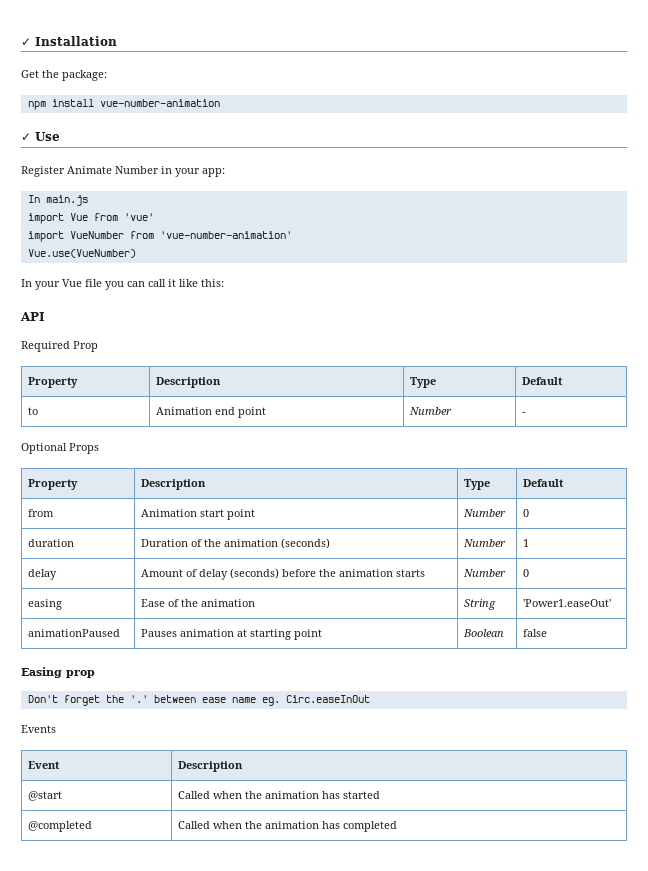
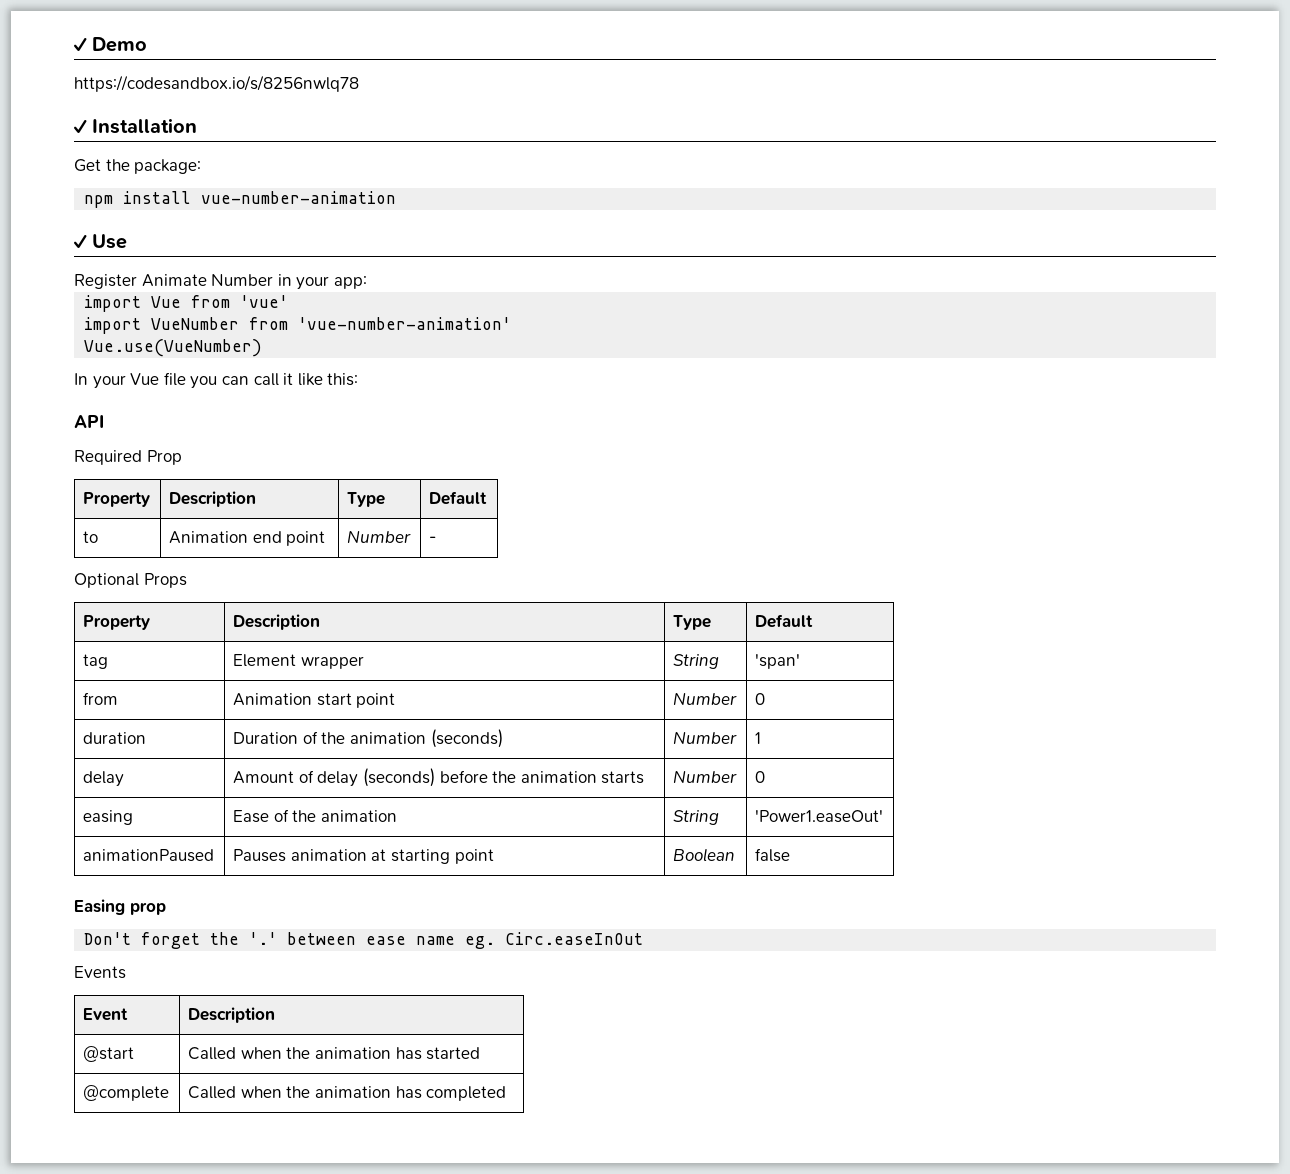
[21,38,31,46] ✓ -> [74,37,147,52] [74,75,359,92] [74,119,87,134] ✓ Demo // https://codesandbox.io/s/8256nwlq78 // ✓
[27,195,88,206] // In main.js -> (367, 282) none
(565, 483) none -> [83,654,109,669] [233,654,364,669] [673,654,720,669] [755,654,801,669] // tag | Element wrapper | String | 'span'
[28,821,93,832] @completed -> [83,1085,170,1101] @complete

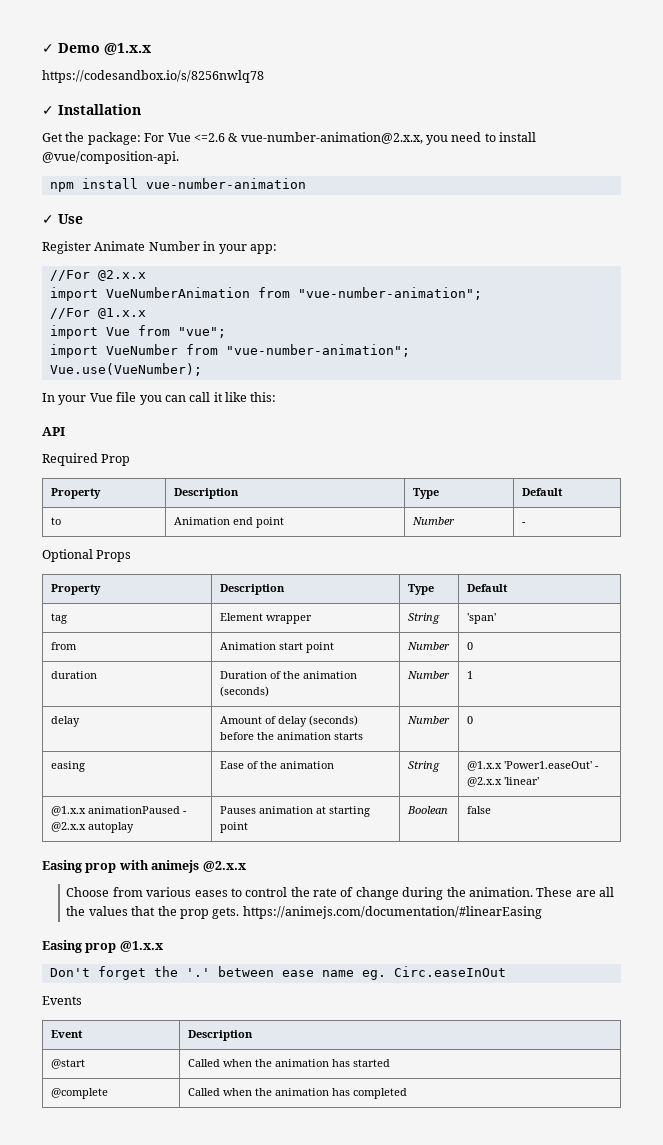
(147, 44) none -> [104,43,151,55] @1.x.x
(202, 166) none -> [144,132,537,145] [42,151,179,164] For Vue <=2.6 & vue-number-animation@2.x.x, you need to install @vue/composition-api.
(367, 282) none -> [49,270,146,281] [49,287,482,301] [49,308,146,319] // //For @2.x.x // import VueNumberAnimation from "vue-number-animation"; // //For @1.x.x
[240,295,289,308] 'vue' -> [177,327,226,338] "vue";
[298,317,512,330] [84,339,263,357] 'vue-number-animation' // Vue.use(VueNumber) -> [225,344,410,357] [49,363,202,376] "vue-number-animation"; // Vue.use(VueNumber);
(720, 817) none -> [466,761,502,771] @1.x.x
[83,849,215,862] // animationPaused -> [594,766,599,769] [466,777,539,787] [50,806,187,816] [50,822,134,833] - @2.x.x 'linear' // @1.x.x animationPaused - @2.x.x autoplay
(166, 908) none -> [118,860,246,873] [66,887,615,900] [66,906,542,919] [42,940,163,953] with animejs @2.x.x // Choose from various eases to control the rate of change during the animation. These are all the values that the prop gets. https://animejs.com/documentation/#linearEasing // Easing prop @1.x.x

